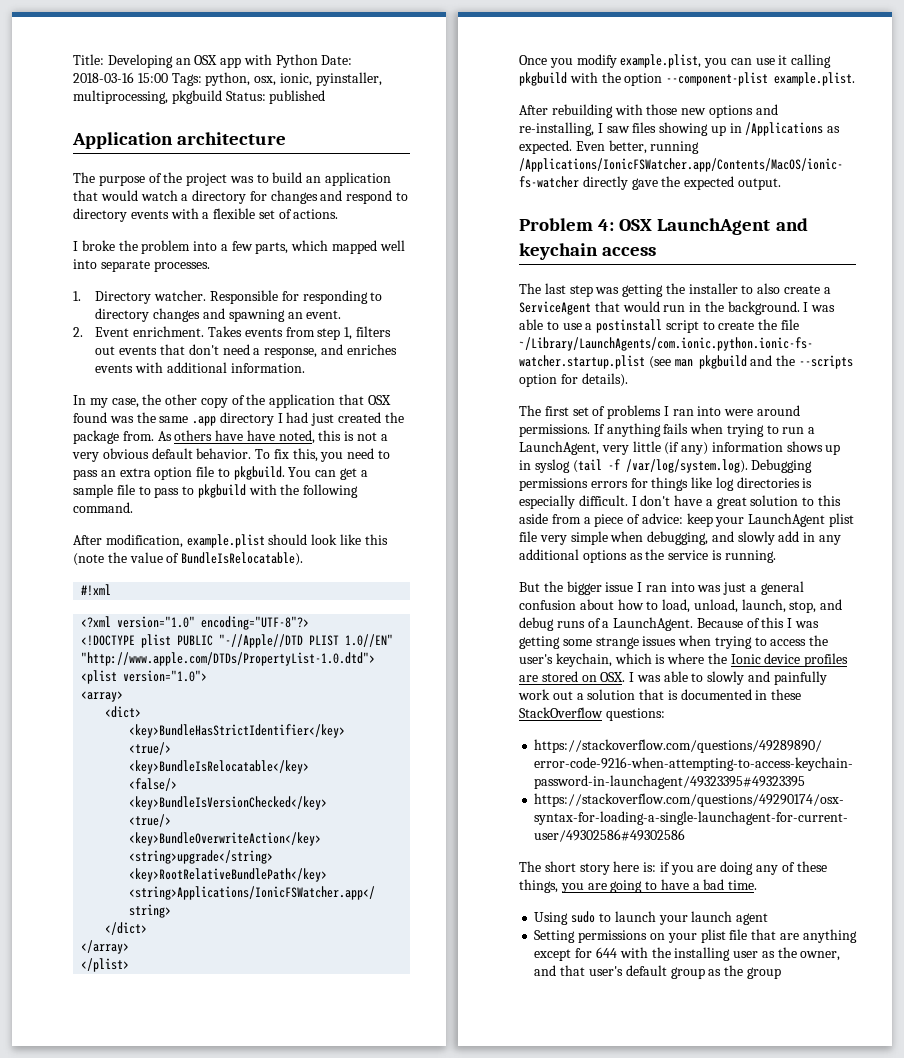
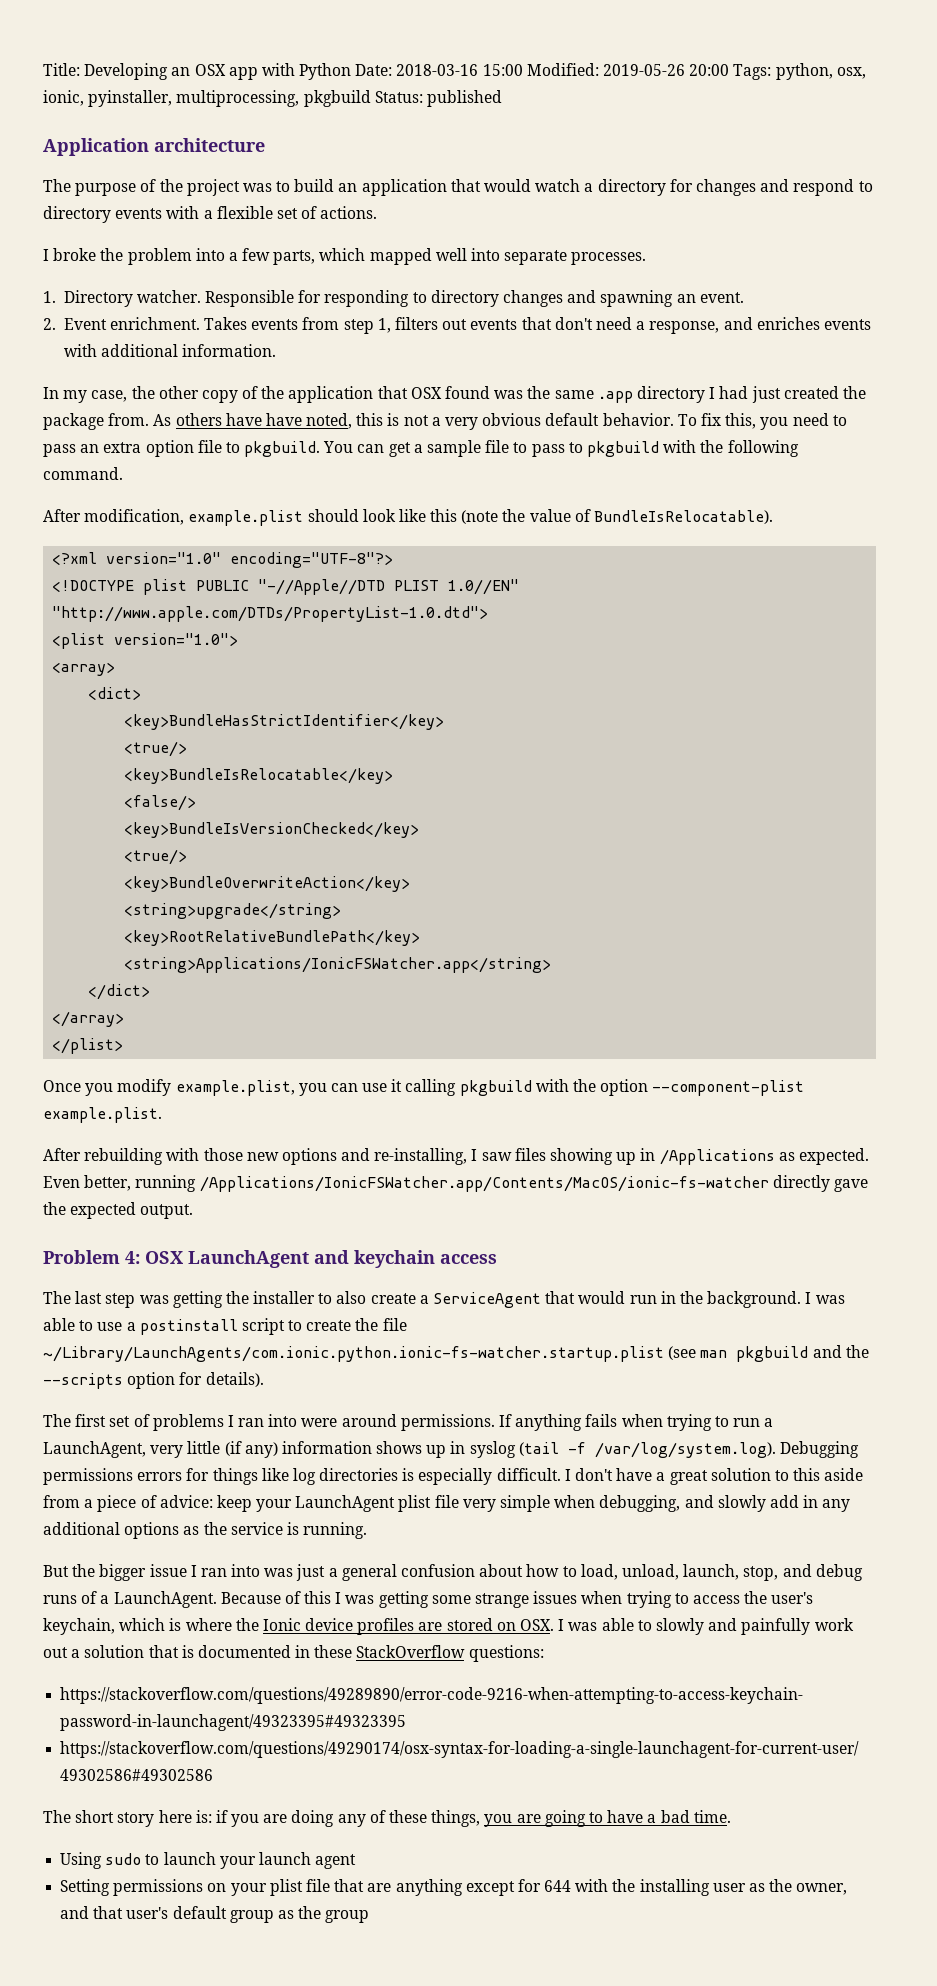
(168, 78) none -> [526,63,730,76] Modified: 2019-05-26 20:00
[81,584,112,596] // #!xml -> (774, 517) none

